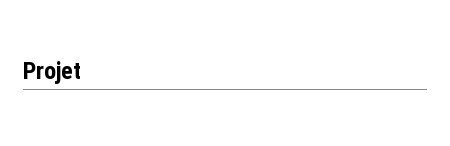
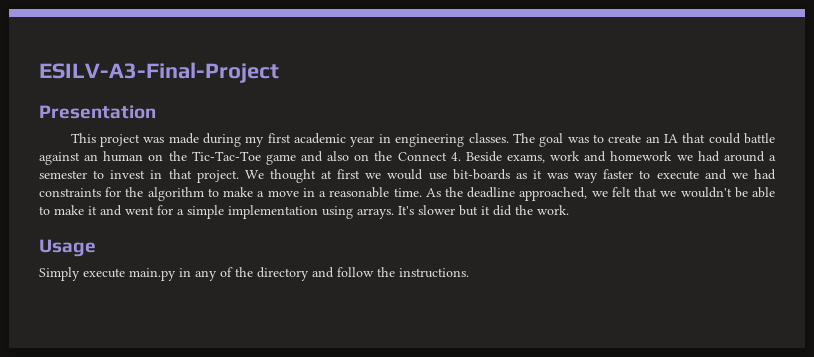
[23,61,81,84] Projet -> [39,62,279,83] [39,105,156,119] [70,133,776,147] [39,151,776,165] [39,169,777,183] [39,187,776,201] [39,205,569,219] [39,239,96,257] [39,267,469,281] ESILV-A3-Final-Project // Presentation // This project was made during my first academic year in engineering classes. The goal was to create an IA that could battle against an human on the Tic-Tac-Toe game and also on the Connect 4. Beside exams, work and homework we had around a semester to invest in that project. We thought at first we would use bit-boards as it was way faster to execute and we had constraints for the algorithm to make a move in a reasonable time. As the deadline approached, we felt that we wouldn't be able to make it and went for a simple implementation using arrays. It's slower but it did the work. // Usage // Simply execute main.py in any of the directory and follow the instructions.

